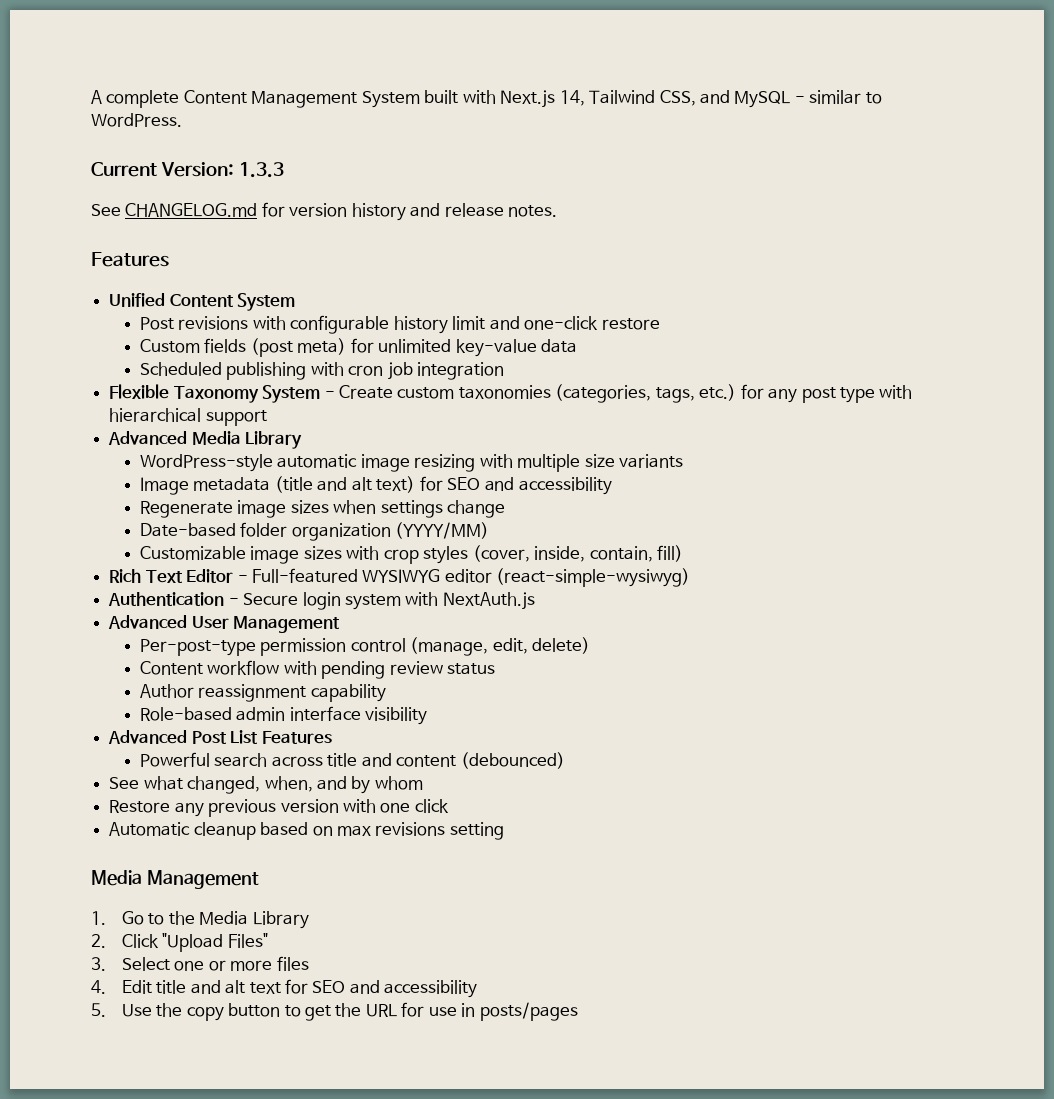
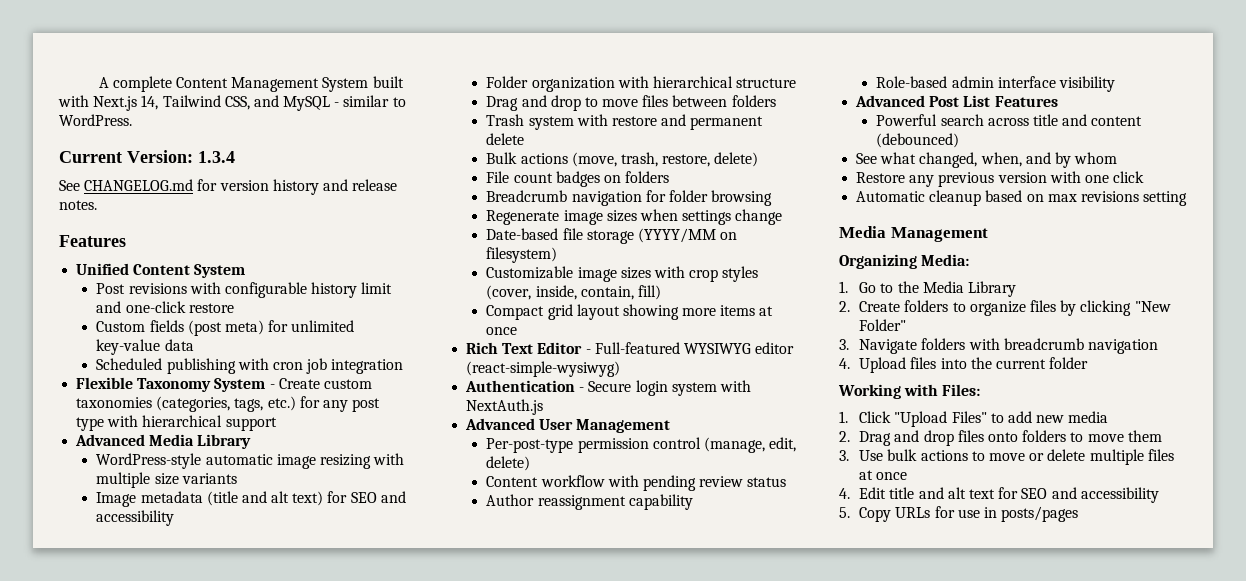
[239,162,285,178] 1.3.3 -> [198,151,235,163] 1.3.4
(612, 486) none -> [486,76,797,92] [486,95,776,111] [486,114,764,130] [486,133,525,145] [486,152,759,167] [486,171,670,187] [486,190,773,206] // Folder organization with hierarchical structure // Drag and drop to move files between folders // Trash system with restore and permanent delete // Bulk actions (move, trash, restore, delete) // File count badges on folders // Breadcrumb navigation for folder browsing
[240,522,490,541] folder organization (YYYY/MM) -> [562,228,738,244] [486,247,558,263] file storage (YYYY/MM on filesystem)
(683, 553) none -> [486,304,774,320] [486,327,518,335] // Compact grid layout showing more items at once
(259, 879) none -> [839,254,970,269] // Organizing Media:
[121,933,268,952] [91,956,309,971] Click "Upload Files" // 3. Select one or more files -> [859,300,1171,316] [859,319,907,331] [839,338,1159,354] [839,357,1089,373] [838,384,981,399] [839,411,1109,427] [839,430,1162,446] [839,449,1174,465] [859,470,908,480] Create folders to organize files by clicking "New Folder" // 3. Navigate folders with breadcrumb navigation // 4. Upload files into the current folder // Working with Files: // 1. Click "Upload Files" to add new media // 2. Drag and drop files onto folders to move them // 3. Use bulk actions to move or delete multiple files at once
[121,1003,397,1021] Use the copy button to get the URL -> [859,507,931,522] Copy URLs

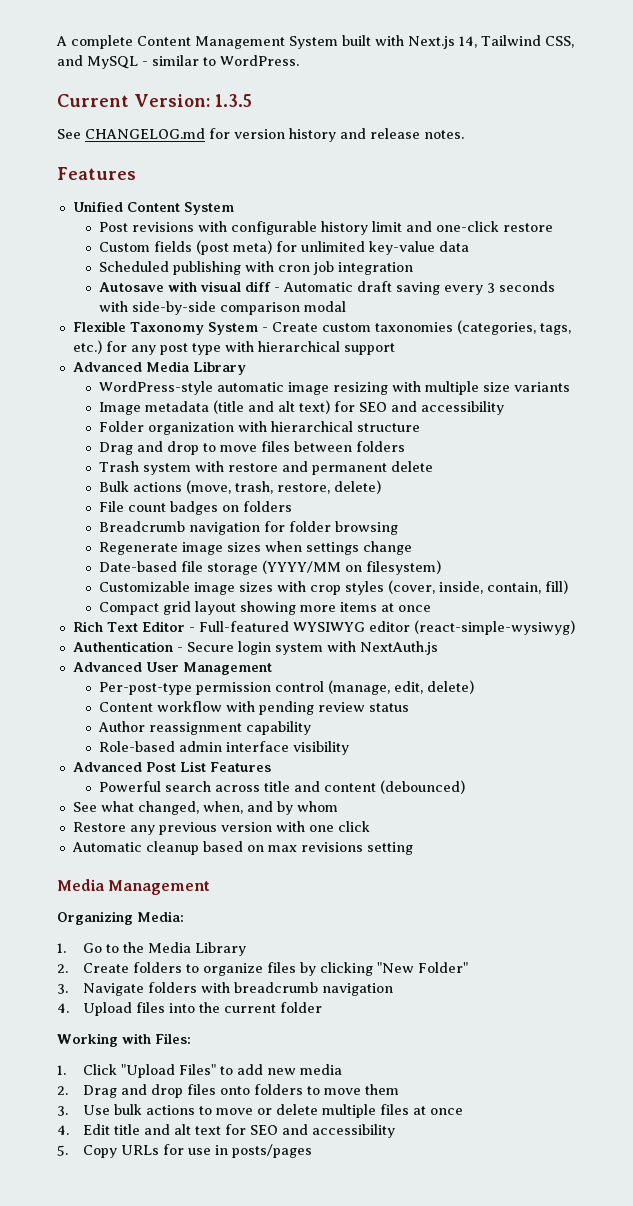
[198,151,235,163] 1.3.4 -> [214,94,252,107] 1.3.5
(404, 366) none -> [99,281,556,295] [99,301,347,315] // Autosave with visual diff - Automatic draft saving every 3 seconds with side-by-side comparison modal

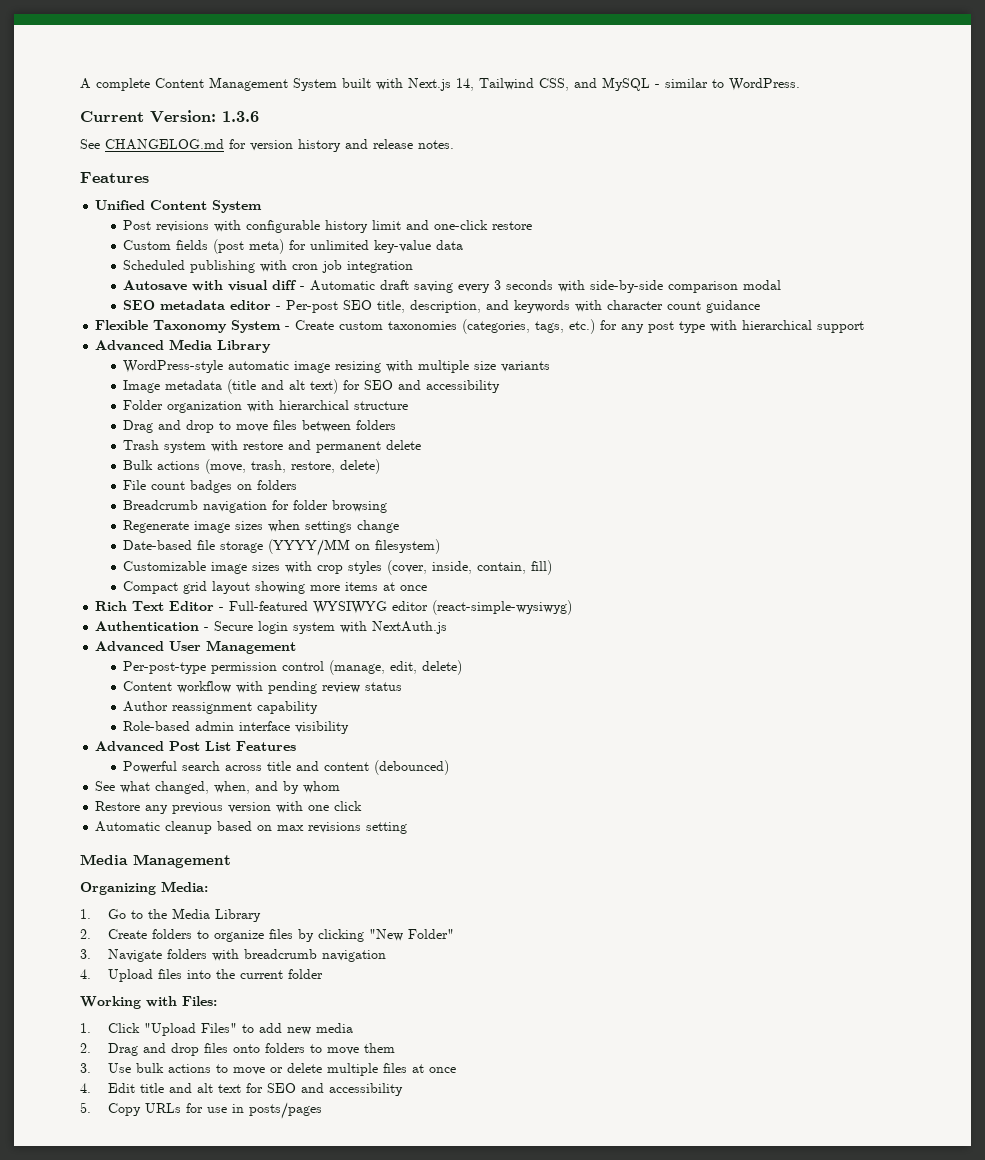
[214,94,252,107] 1.3.5 -> [222,111,259,122] 1.3.6
(347, 306) none -> [123,300,761,313] // SEO metadata editor - Per-post SEO title, description, and keywords with character count guidance

